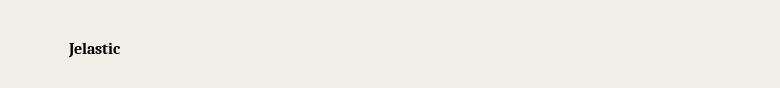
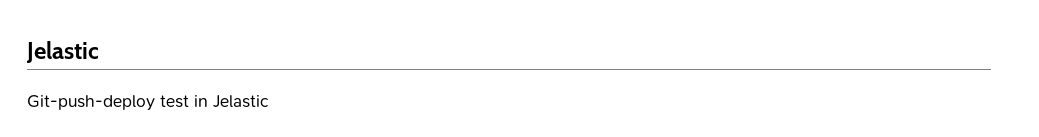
[68,42,121,58] Jelastic -> [26,41,99,63] [27,95,269,111] Jelastic // Git-push-deploy test in Jelastic

